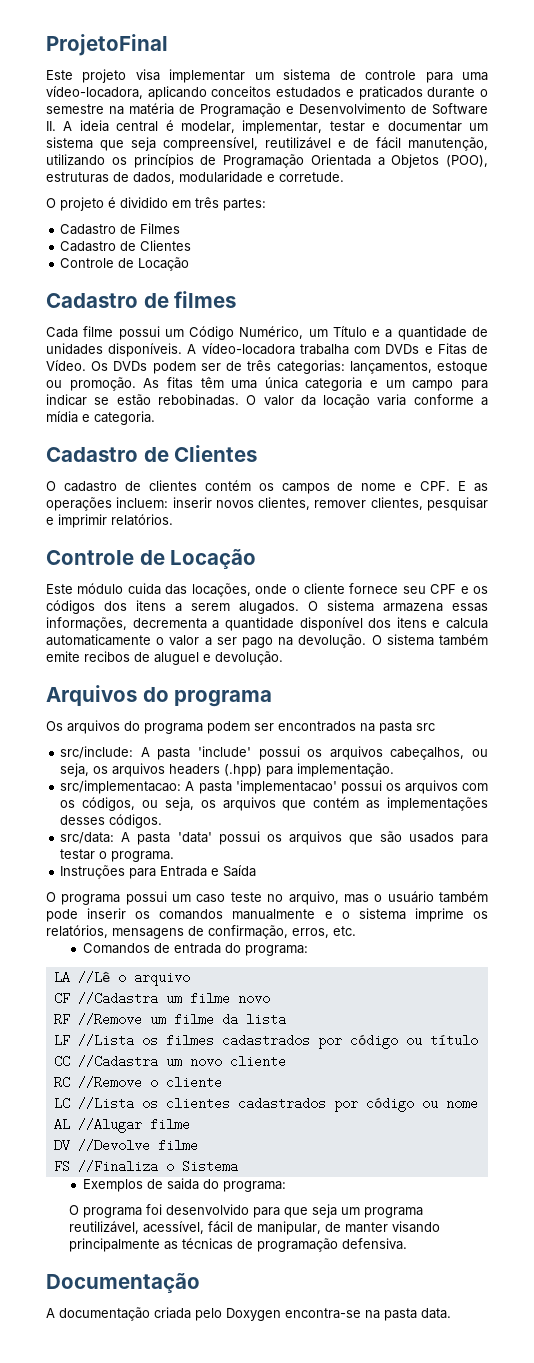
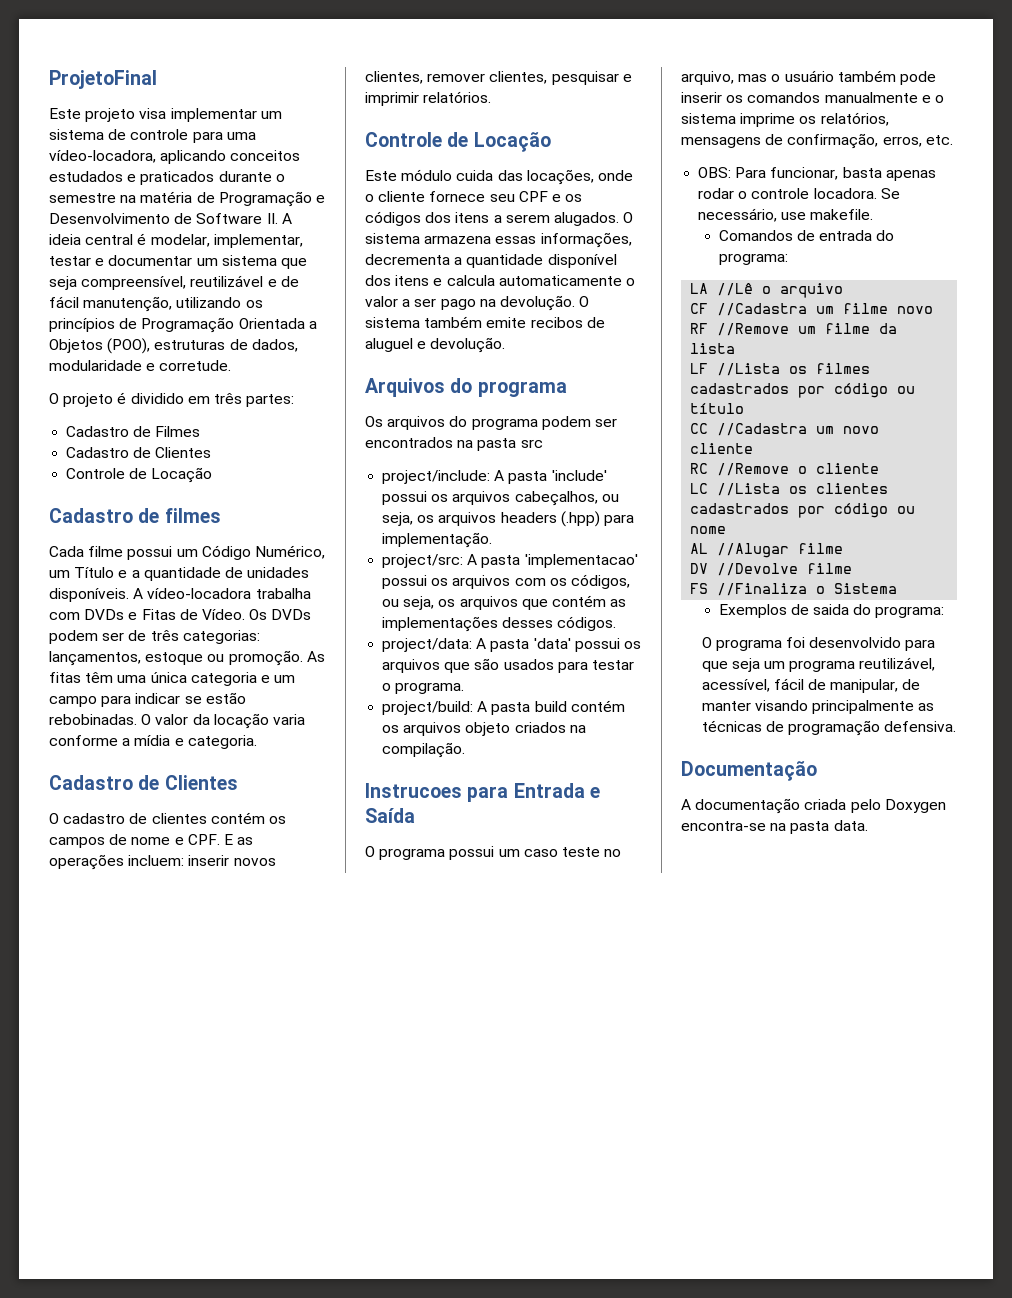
[60,746,134,759] src/include: -> [382,470,491,484] project/include:
[60,780,182,794] src/implementacao: -> [382,554,464,568] project/src:
[60,832,115,844] src/data: -> [382,638,473,652] project/data:
[60,865,126,879] Instruções -> [382,700,625,715] [382,722,586,736] [382,742,466,758] [365,783,462,798] project/build: A pasta build contém os arquivos objeto criados na compilação. // Instrucoes
(356, 931) none -> [698,167,936,181] [698,188,900,199] [698,208,874,222] // OBS: Para funcionar, basta apenas rodar o controle locadora. Se necessário, use makefile.

